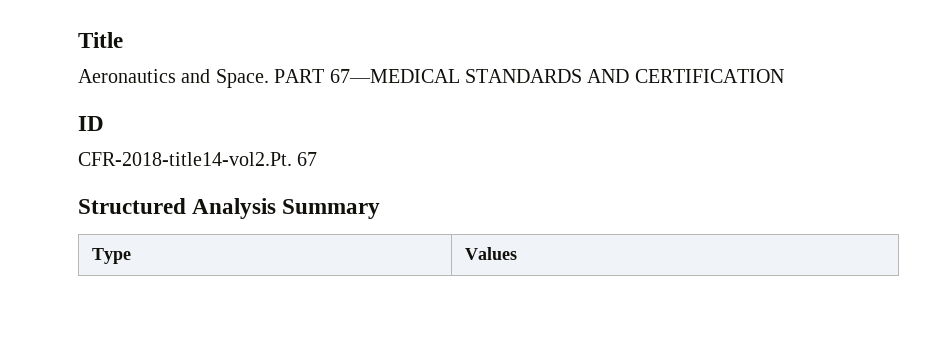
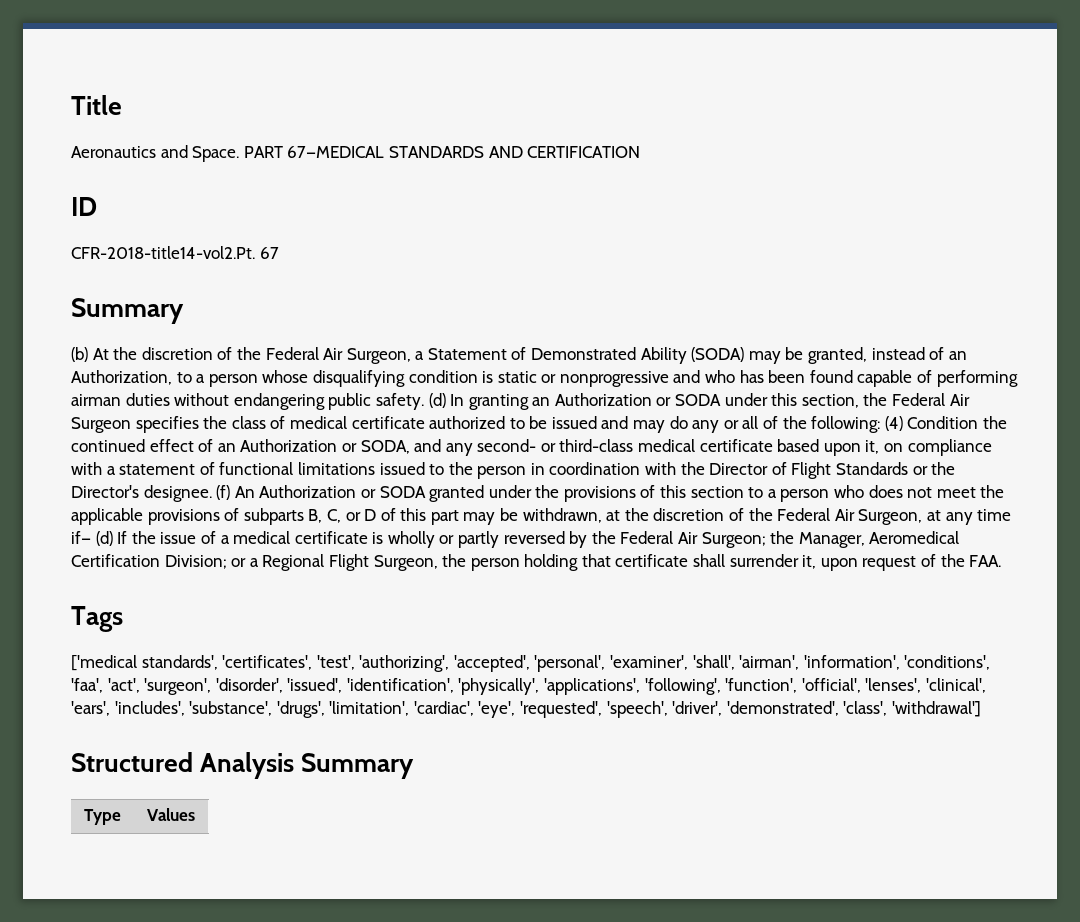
(318, 159) none -> [71,298,184,324] [71,347,967,364] [71,370,1018,387] [71,393,970,410] [71,416,1007,433] [71,439,992,456] [71,462,956,479] [71,485,1005,502] [71,508,1012,525] [71,531,960,548] [71,554,1002,571] [71,606,123,632] [71,655,991,672] [71,678,986,695] [71,701,981,718] // Summary // (b) At the discretion of the Federal Air Surgeon, a Statement of Demonstrated Ability (SODA) may be granted, instead of an Authorization, to a person whose disqualifying condition is static or nonprogressive and who has been found capable of performing airman duties without endangering public safety. (d) In granting an Authorization or SODA under this section, the Federal Air Surgeon specifies the class of medical certificate authorized to be issued and may do any or all of the following: (4) Condition the continued effect of an Authorization or SODA, and any second- or third-class medical certificate based upon it, on compliance with a statement of functional limitations issued to the person in coordination with the Director of Flight Standards or the Director's designee. (f) An Authorization or SODA granted under the provisions of this section to a person who does not meet the applicable provisions of subparts B, C, or D of this part may be withdrawn, at the discretion of the Federal Air Surgeon, at any time if— (d) If the issue of a medical certificate is wholly or partly reversed by the Federal Air Surgeon; the Manager, Aeromedical Certification Division; or a Regional Flight Surgeon, the person holding that certificate shall surrender it, upon request of the FAA. // Tags // ['medical standards', 'certificates', 'test', 'authorizing', 'accepted', 'personal', 'examiner', 'shall', 'airman', 'information', 'conditions', 'faa', 'act', 'surgeon', 'disorder', 'issued', 'identification', 'physically', 'applications', 'following', 'function', 'official', 'lenses', 'clinical', 'ears', 'includes', 'substance', 'drugs', 'limitation', 'cardiac', 'eye', 'requested', 'speech', 'driver', 'demonstrated', 'class', 'withdrawal']

